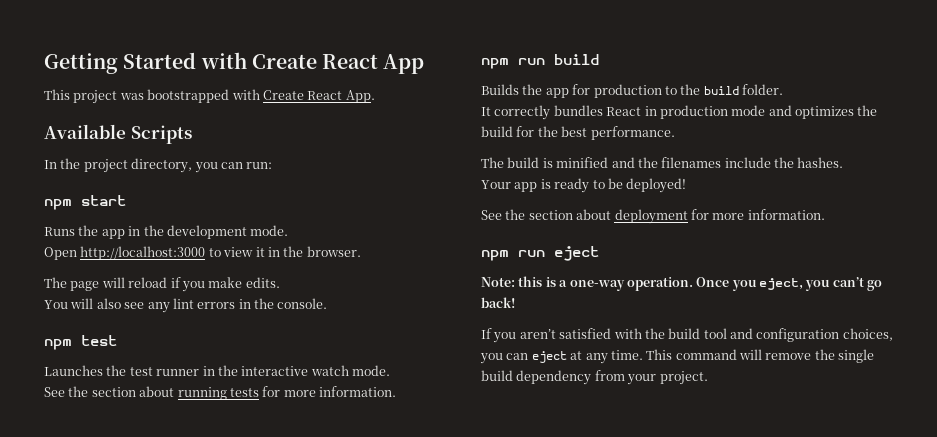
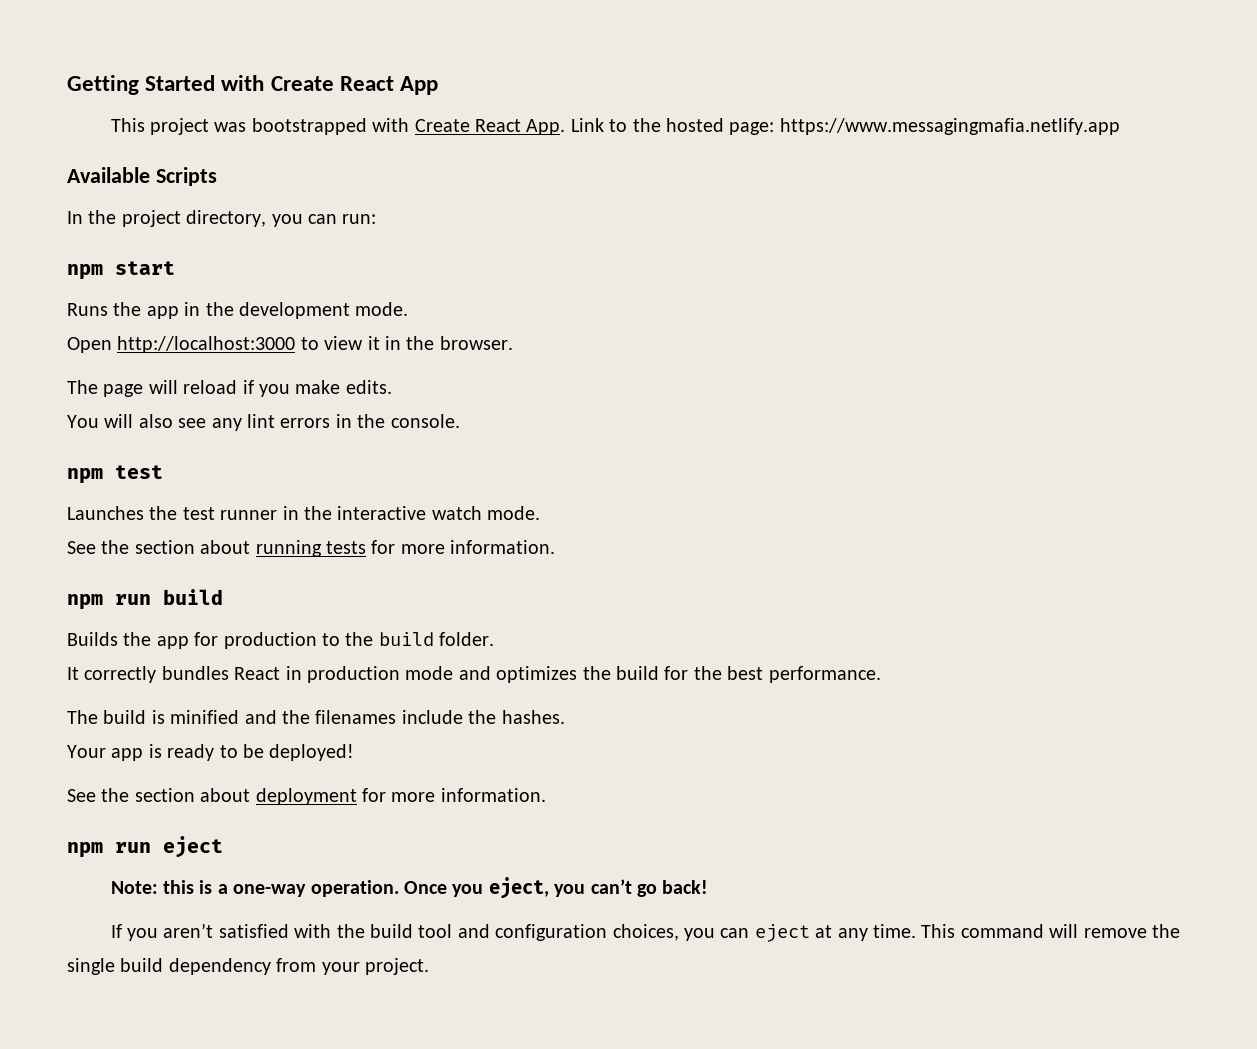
(375, 96) none -> [570,118,1120,135] Link to the hosted page: https://www.messagingmafia.netlify.app

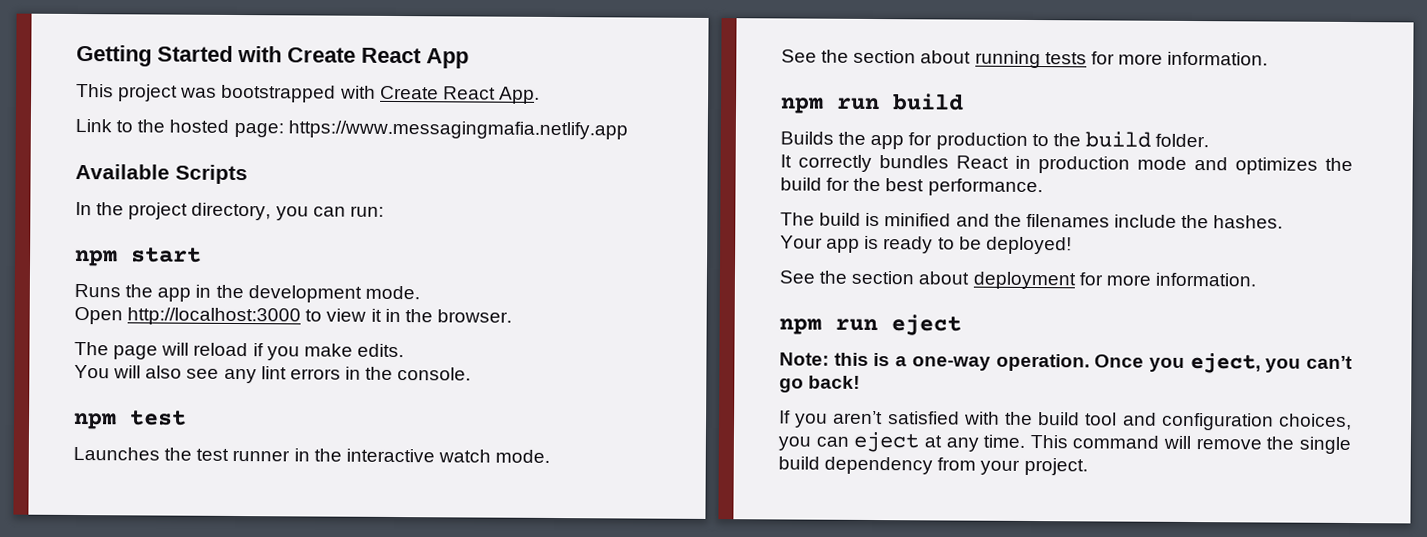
(566, 127) none -> (540, 95) //

